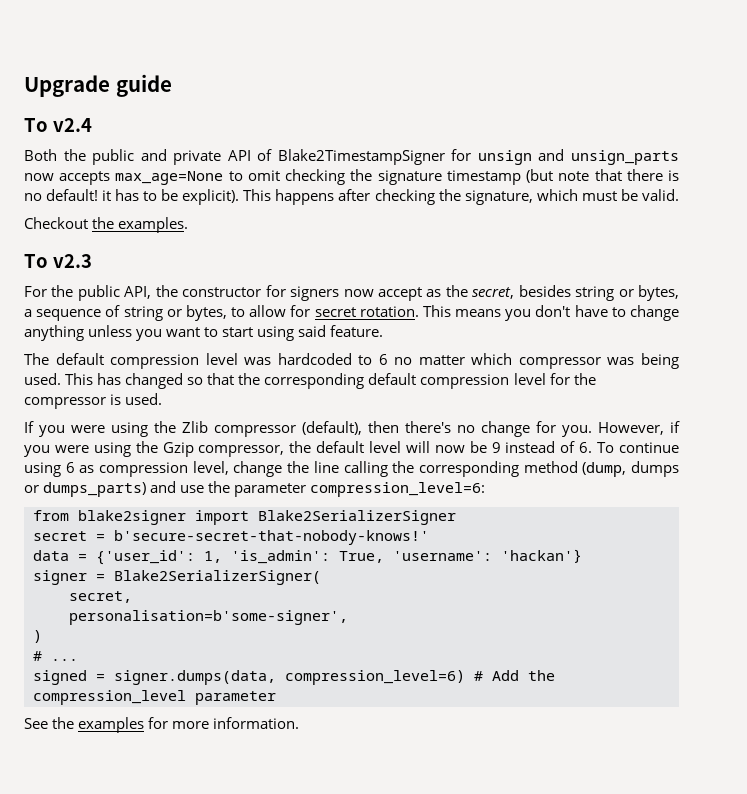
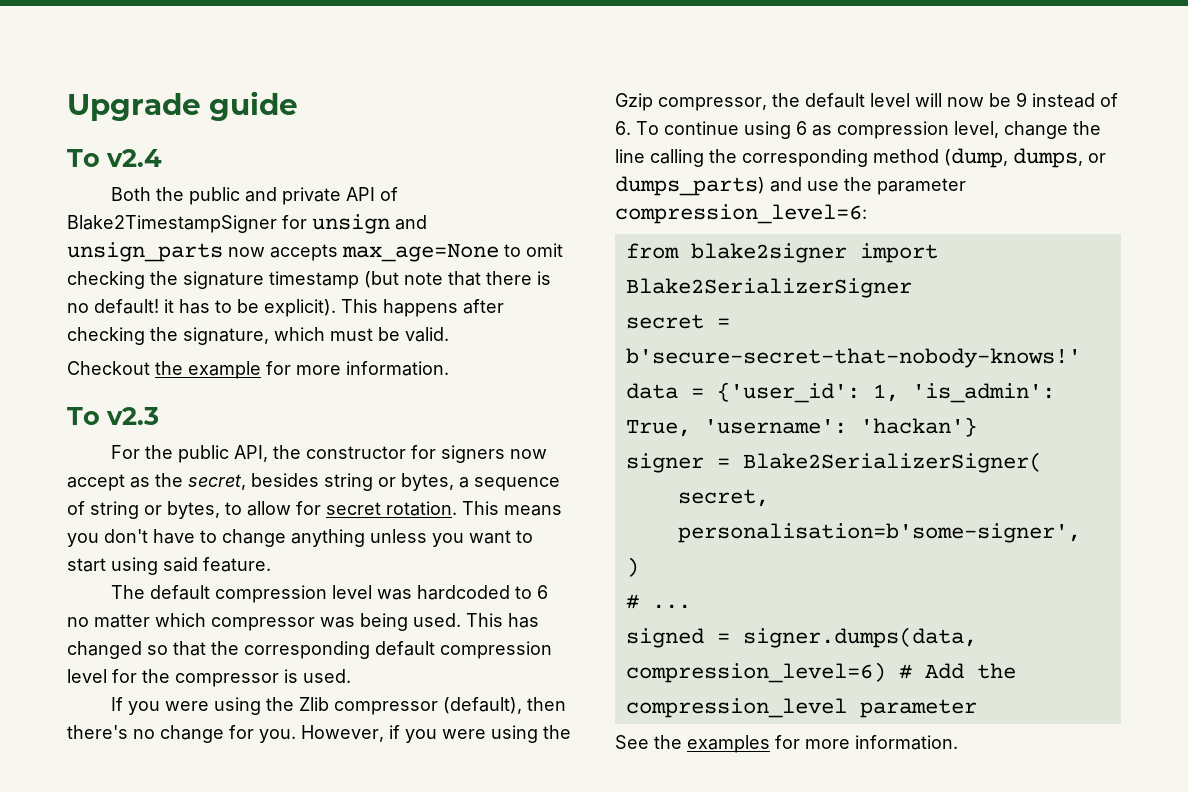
[118,217,189,233] examples. -> [188,361,449,379] example for more information.
[631,461,679,477] dumps -> [1013,148,1083,168] dumps,

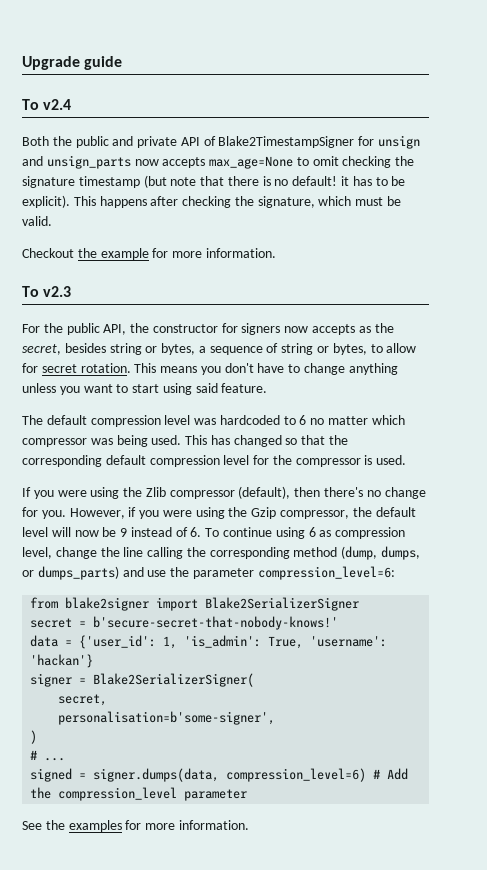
[67,474,125,491] accept -> [312,324,356,335] accepts

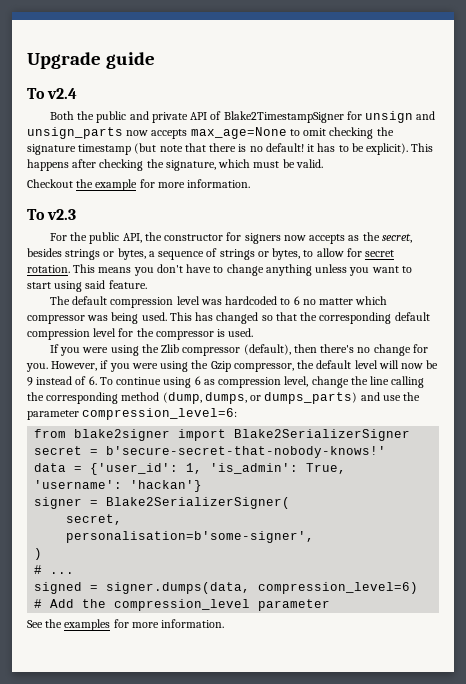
[109,343,142,355] string -> [65,249,101,260] strings
[281,343,314,355] string -> [219,249,255,260] strings

